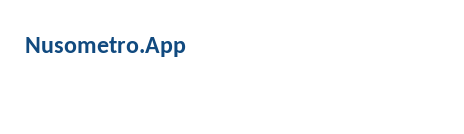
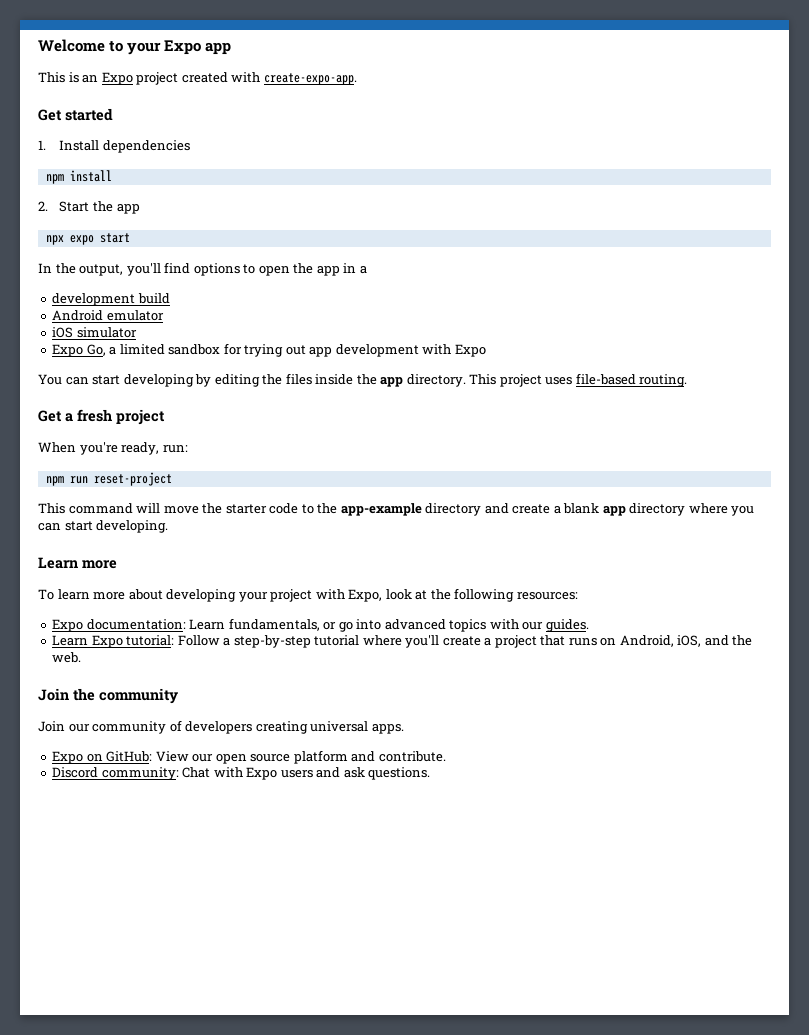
[25,37,186,57] Nusometro.App -> [38,39,232,55] [38,72,357,85] [38,108,113,121] [38,140,190,153] [45,170,112,184] [38,201,140,214] [45,233,130,245] [38,262,367,276] [52,293,170,306] [52,310,164,321] [52,327,137,338] [52,343,486,357] [38,373,688,387] [38,409,165,425] [38,442,188,455] [45,472,172,486] [38,503,755,516] [38,520,169,533] [38,557,117,569] [38,588,578,602] [52,618,589,632] [52,635,753,648] [52,652,82,663] [38,688,178,704] [38,720,404,734] [52,750,446,764] [52,767,431,780] Welcome to your Expo app // This is an Expo project created with create-expo-app. // Get started // 1. Install dependencies // npm install // 2. Start the app // npx expo start // In the output, you'll find options to open the app in a // development build // Android emulator // iOS simulator // Expo Go, a limited sandbox for trying out app development with Expo // You can start developing by editing the files inside the app directory. This project uses file-based routing. // Get a fresh project // When you're ready, run: // npm run reset-project // This command will move the starter code to the app-example directory and create a blank app directory where you can start developing. // Learn more // To learn more about developing your project with Expo, look at the following resources: // Expo documentation: Learn fundamentals, or go into advanced topics with our guides. // Learn Expo tutorial: Follow a step-by-step tutorial where you'll create a project that runs on Android, iOS, and the web. // Join the community // Join our community of developers creating universal apps. // Expo on GitHub: View our open source platform and contribute. // Discord community: Chat with Expo users and ask questions.

